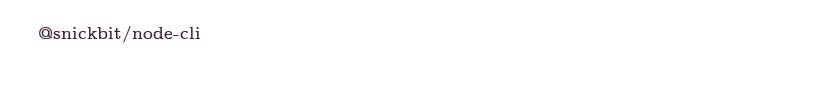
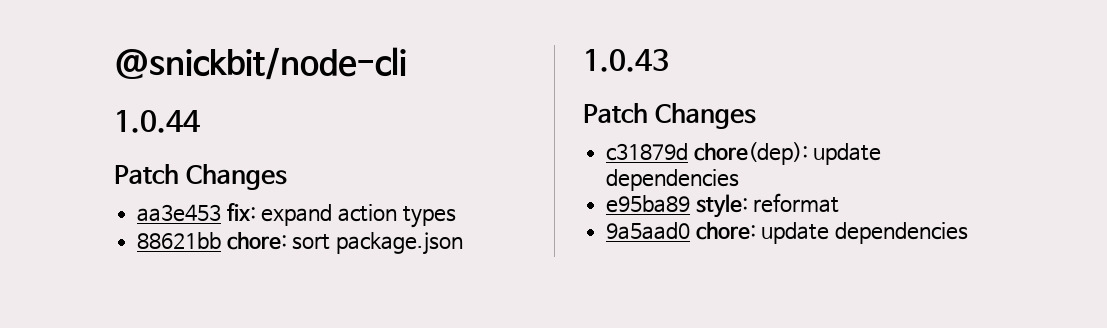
(201, 34) none -> [114,110,200,133] [114,164,287,190] [137,203,456,228] [137,232,464,255] [583,49,669,72] [583,103,756,129] [606,142,882,165] [606,169,740,191] [606,193,840,218] [606,222,969,244] // 1.0.44 // Patch Changes // aa3e453 fix: expand action types // 88621bb chore: sort package.json // 1.0.43 // Patch Changes // c31879d chore(dep): update dependencies // e95ba89 style: reformat // 9a5aad0 chore: update dependencies

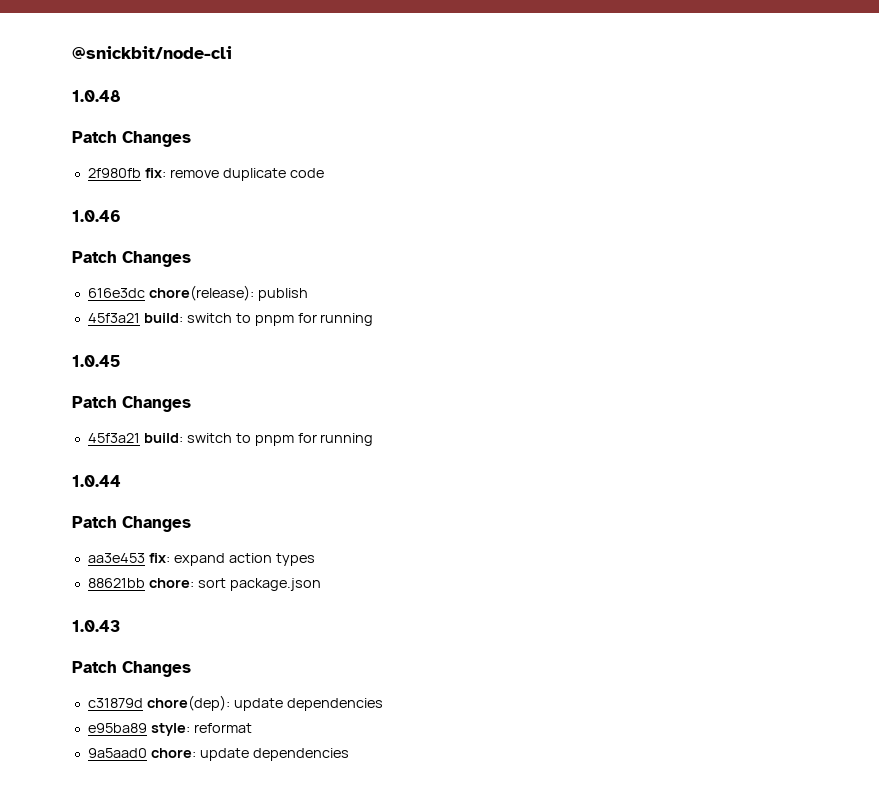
(407, 63) none -> [72,90,121,102] [72,131,191,147] [87,168,324,181] [72,210,121,222] [72,251,191,267] [87,285,308,301] [87,313,374,326] [72,355,120,367] [72,396,191,412] [87,433,374,446] // 1.0.48 // Patch Changes // 2f980fb fix: remove duplicate code // 1.0.46 // Patch Changes // 616e3dc chore(release): publish // 45f3a21 build: switch to pnpm for running // 1.0.45 // Patch Changes // 45f3a21 build: switch to pnpm for running

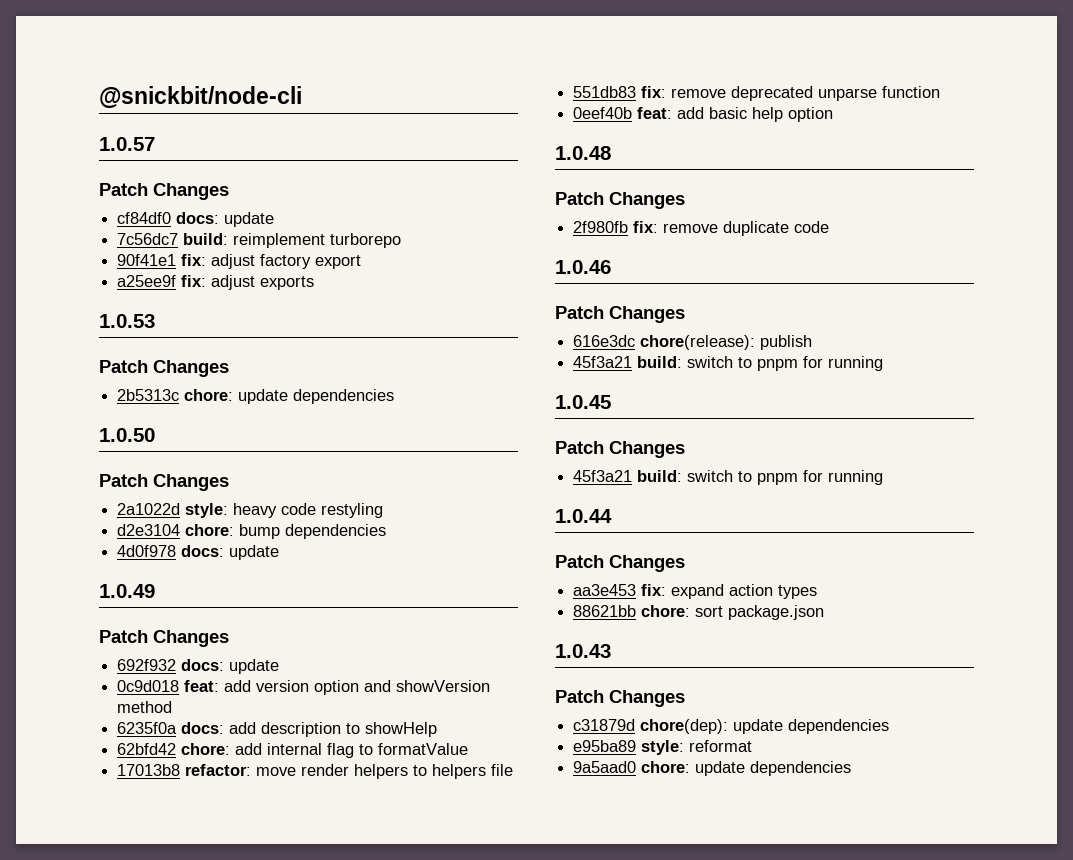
(232, 52) none -> [99,137,155,151] [99,183,229,200] [117,212,275,227] [117,233,402,248] [117,254,362,269] [117,275,315,290] [99,314,155,328] [99,360,229,377] [117,389,395,404] [99,428,155,442] [99,474,229,491] [117,503,384,518] [117,524,387,539] [117,545,280,560] [99,584,155,598] [99,630,229,647] [117,659,280,674] [117,680,491,695] [117,701,173,713] [117,722,438,737] [117,743,469,758] [117,764,514,779] [573,86,941,101] [573,107,834,122] // 1.0.57 // Patch Changes // cf84df0 docs: update // 7c56dc7 build: reimplement turborepo // 90f41e1 fix: adjust factory export // a25ee9f fix: adjust exports // 1.0.53 // Patch Changes // 2b5313c chore: update dependencies // 1.0.50 // Patch Changes // 2a1022d style: heavy code restyling // d2e3104 chore: bump dependencies // 4d0f978 docs: update // 1.0.49 // Patch Changes // 692f932 docs: update // 0c9d018 feat: add version option and showVersion method // 6235f0a docs: add description to showHelp // 62bfd42 chore: add internal flag to formatValue // 17013b8 refactor: move render helpers to helpers file // 551db83 fix: remove deprecated unparse function // 0eef40b feat: add basic help option

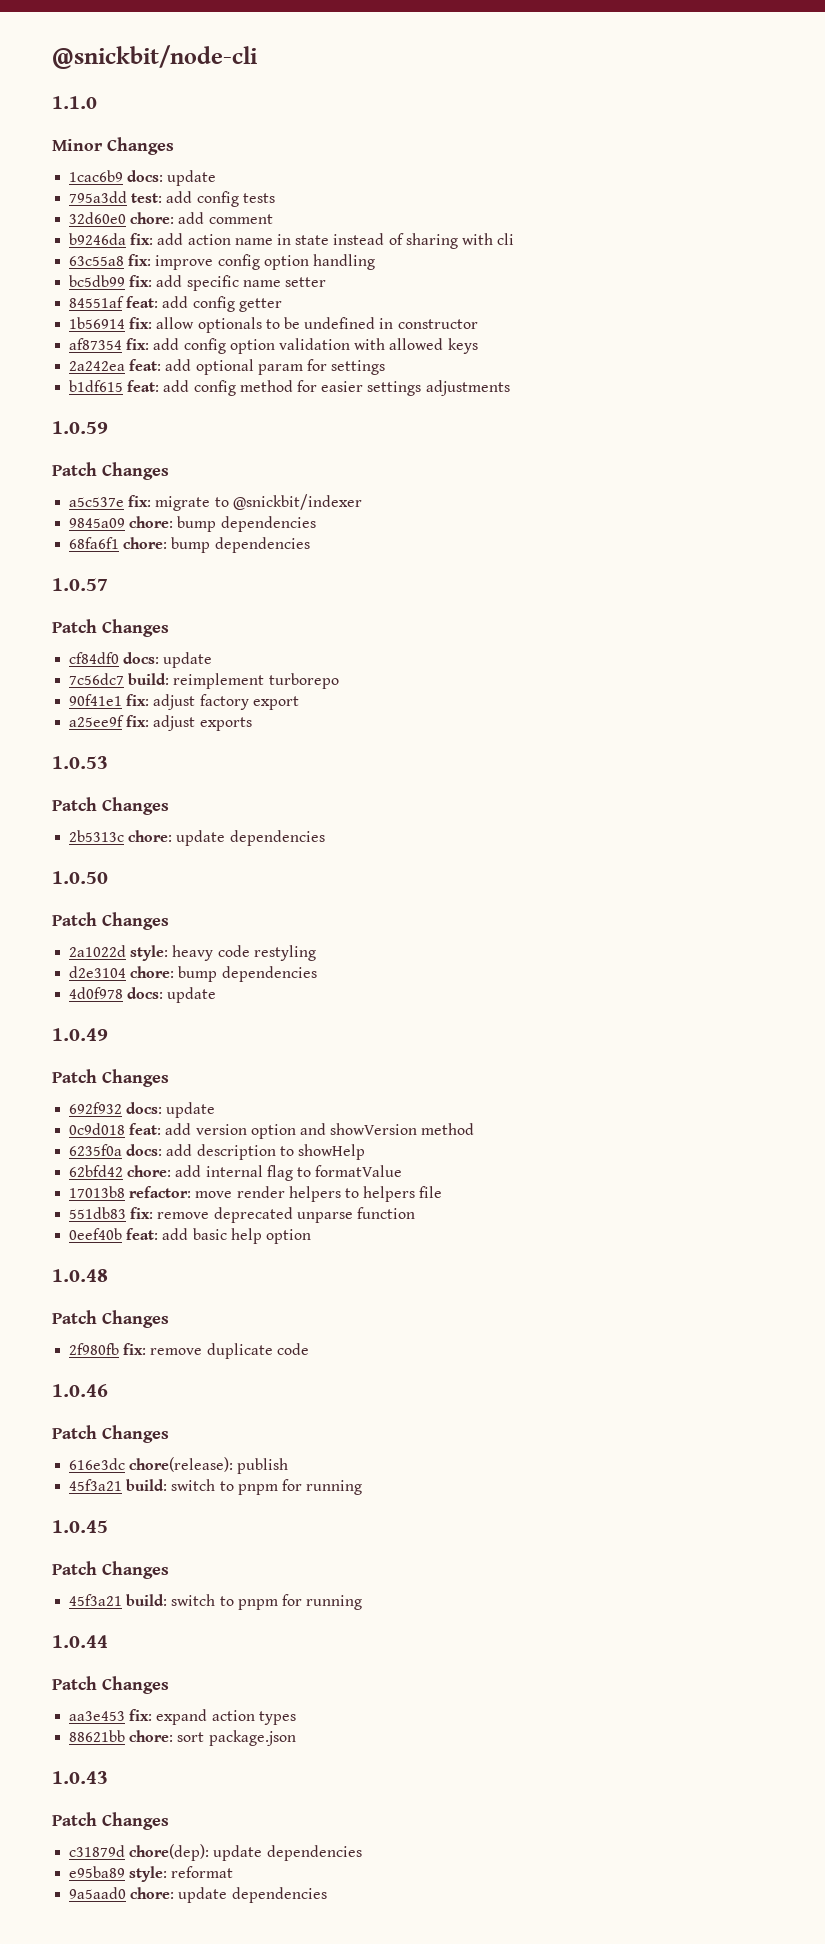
(302, 97) none -> [52,96,97,109] [52,137,174,155] [69,170,217,186] [69,191,275,207] [69,212,273,224] [69,233,515,249] [69,254,375,270] [69,275,326,291] [69,296,282,312] [69,317,478,333] [69,338,478,354] [69,359,386,375] [69,380,510,396] [52,421,108,434] [52,462,169,480] [69,494,362,511] [69,516,316,532] [69,537,310,553] // 1.1.0 // Minor Changes // 1cac6b9 docs: update // 795a3dd test: add config tests // 32d60e0 chore: add comment // b9246da fix: add action name in state instead of sharing with cli // 63c55a8 fix: improve config option handling // bc5db99 fix: add specific name setter // 84551af feat: add config getter // 1b56914 fix: allow optionals to be undefined in constructor // af87354 fix: add config option validation with allowed keys // 2a242ea feat: add optional param for settings // b1df615 feat: add config method for easier settings adjustments // 1.0.59 // Patch Changes // a5c537e fix: migrate to @snickbit/indexer // 9845a09 chore: bump dependencies // 68fa6f1 chore: bump dependencies

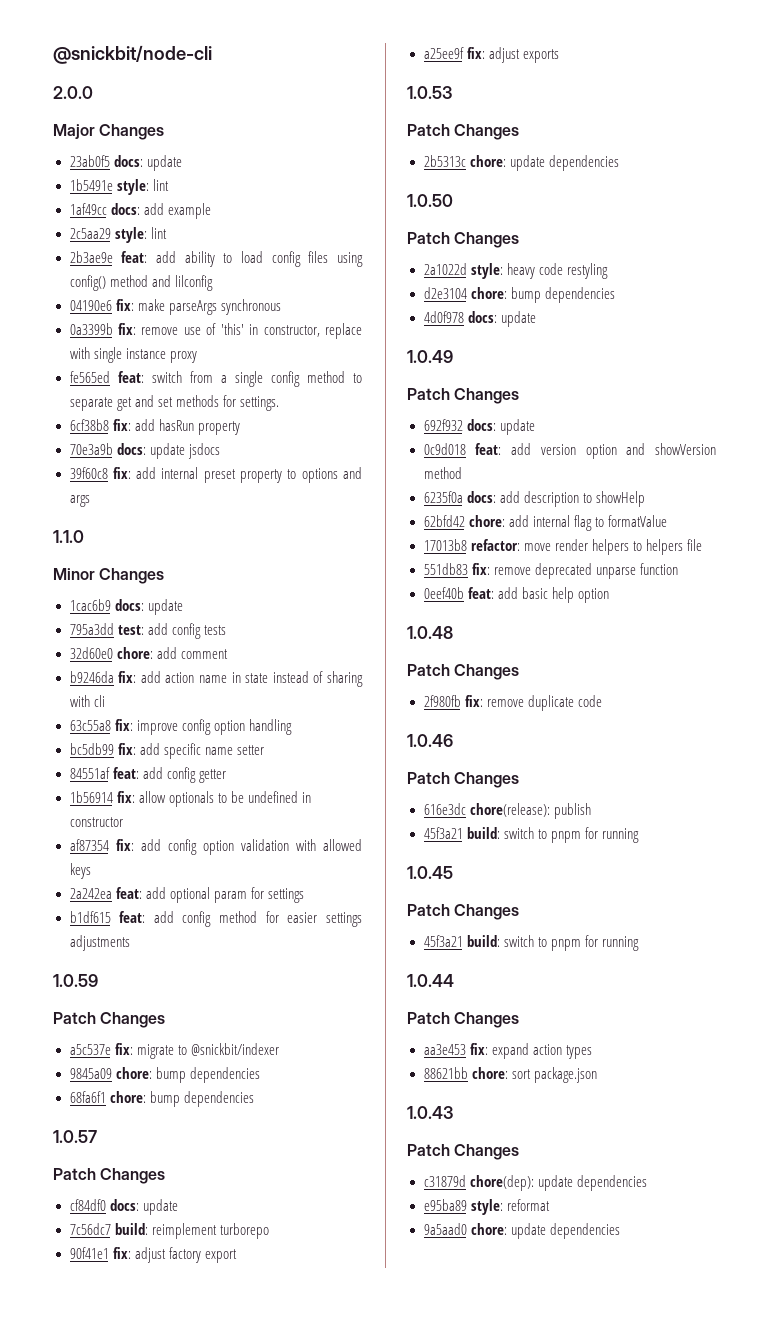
(257, 57) none -> [53,86,93,99] [53,124,165,140] [69,155,182,171] [69,179,169,195] [69,203,211,219] [69,227,167,243] [69,251,363,267] [69,275,213,291] [69,299,281,315] [69,323,362,339] [69,347,197,363] [69,371,362,387] [69,395,279,411] [69,419,240,435] [69,443,220,459] [69,467,362,483] [69,495,90,507] // 2.0.0 // Major Changes // 23ab0f5 docs: update // 1b5491e style: lint // 1af49cc docs: add example // 2c5aa29 style: lint // 2b3ae9e feat: add ability to load config files using config() method and lilconfig // 04190e6 fix: make parseArgs synchronous // 0a3399b fix: remove use of 'this' in constructor, replace with single instance proxy // fe565ed feat: switch from a single config method to separate get and set methods for settings. // 6cf38b8 fix: add hasRun property // 70e3a9b docs: update jsdocs // 39f60c8 fix: add internal preset property to options and args

